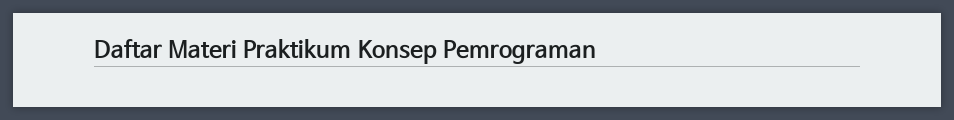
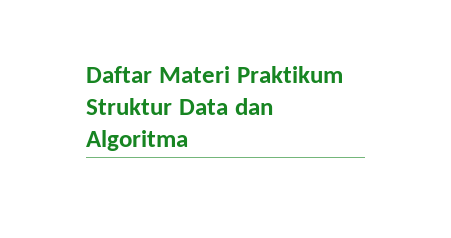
[357,40,596,64] Konsep Pemrograman -> [86,98,273,115] [86,130,188,151] Struktur Data dan Algoritma

